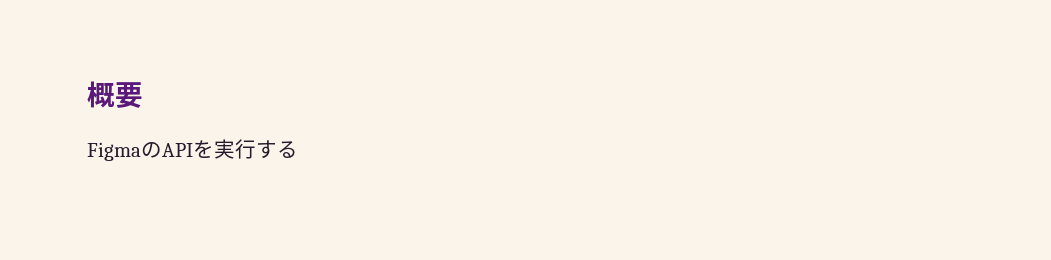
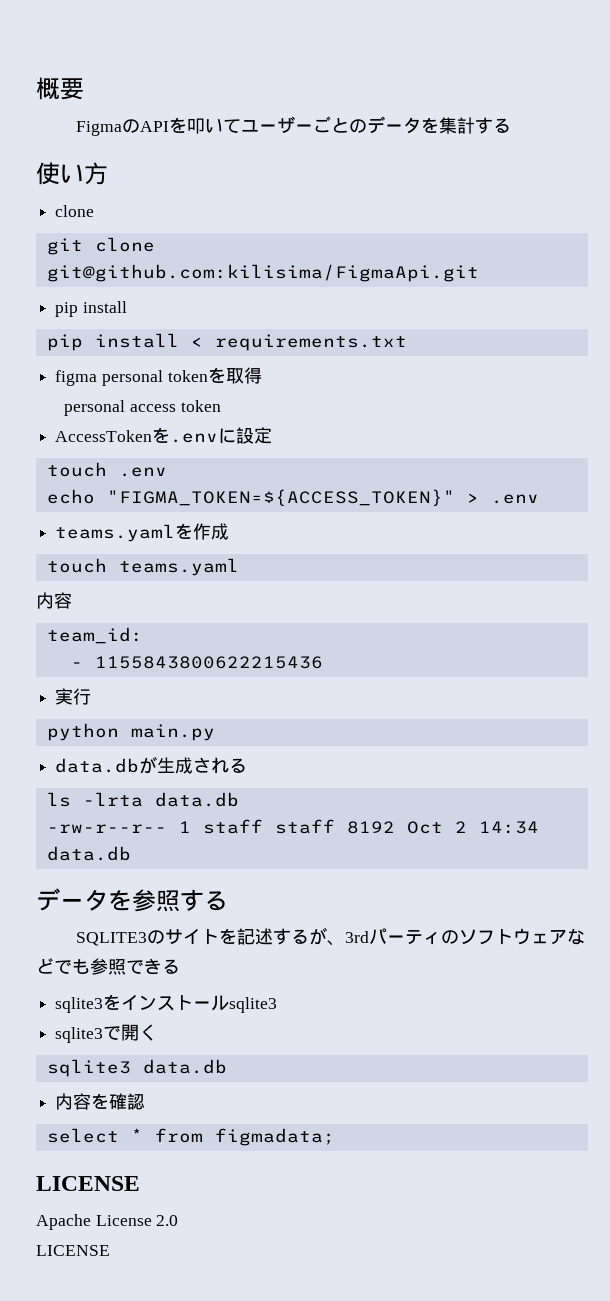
[214,139,298,159] 実行する -> [186,116,511,134] [36,162,108,185] [55,205,95,217] [46,237,155,255] [46,264,479,282] [55,301,127,317] [46,333,407,351] [55,367,262,386] [64,400,221,416] [55,427,273,444] [46,462,167,477] [46,489,539,506] [55,523,230,542] [46,558,239,576] [36,592,72,609] [46,627,143,644] [70,656,323,669] [55,688,92,705] [46,723,215,741] [55,756,248,774] [46,792,239,807] [46,819,539,834] [46,846,131,861] [36,888,228,912] [75,927,585,946] [36,958,180,975] [55,994,278,1013] [55,1024,158,1043] [46,1059,227,1077] [55,1093,146,1110] [46,1128,335,1146] [36,1176,140,1191] [36,1214,179,1230] [36,1245,110,1256] 叩いてユーザーごとのデータを集計する // 使い方 // clone // git clone git@github.com:kilisima/FigmaApi.git // pip install // pip install < requirements.txt // figma personal tokenを取得 // personal access token // AccessTokenを.envに設定 // touch .env // echo "FIGMA_TOKEN=${ACCESS_TOKEN}" > .env // teams.yamlを作成 // touch teams.yaml // 内容 // team_id: // - 1155843800622215436 // 実行 // python main.py // data.dbが生成される // ls -lrta data.db // -rw-r--r-- 1 staff staff 8192 Oct 2 14:34 data.db // データを参照する // SQLITE3のサイトを記述するが、3rdパーティのソフトウェアなどでも参照できる // sqlite3をインストールsqlite3 // sqlite3で開く // sqlite3 data.db // 内容を確認 // select * from figmadata; // LICENSE // Apache License 2.0 // LICENSE

